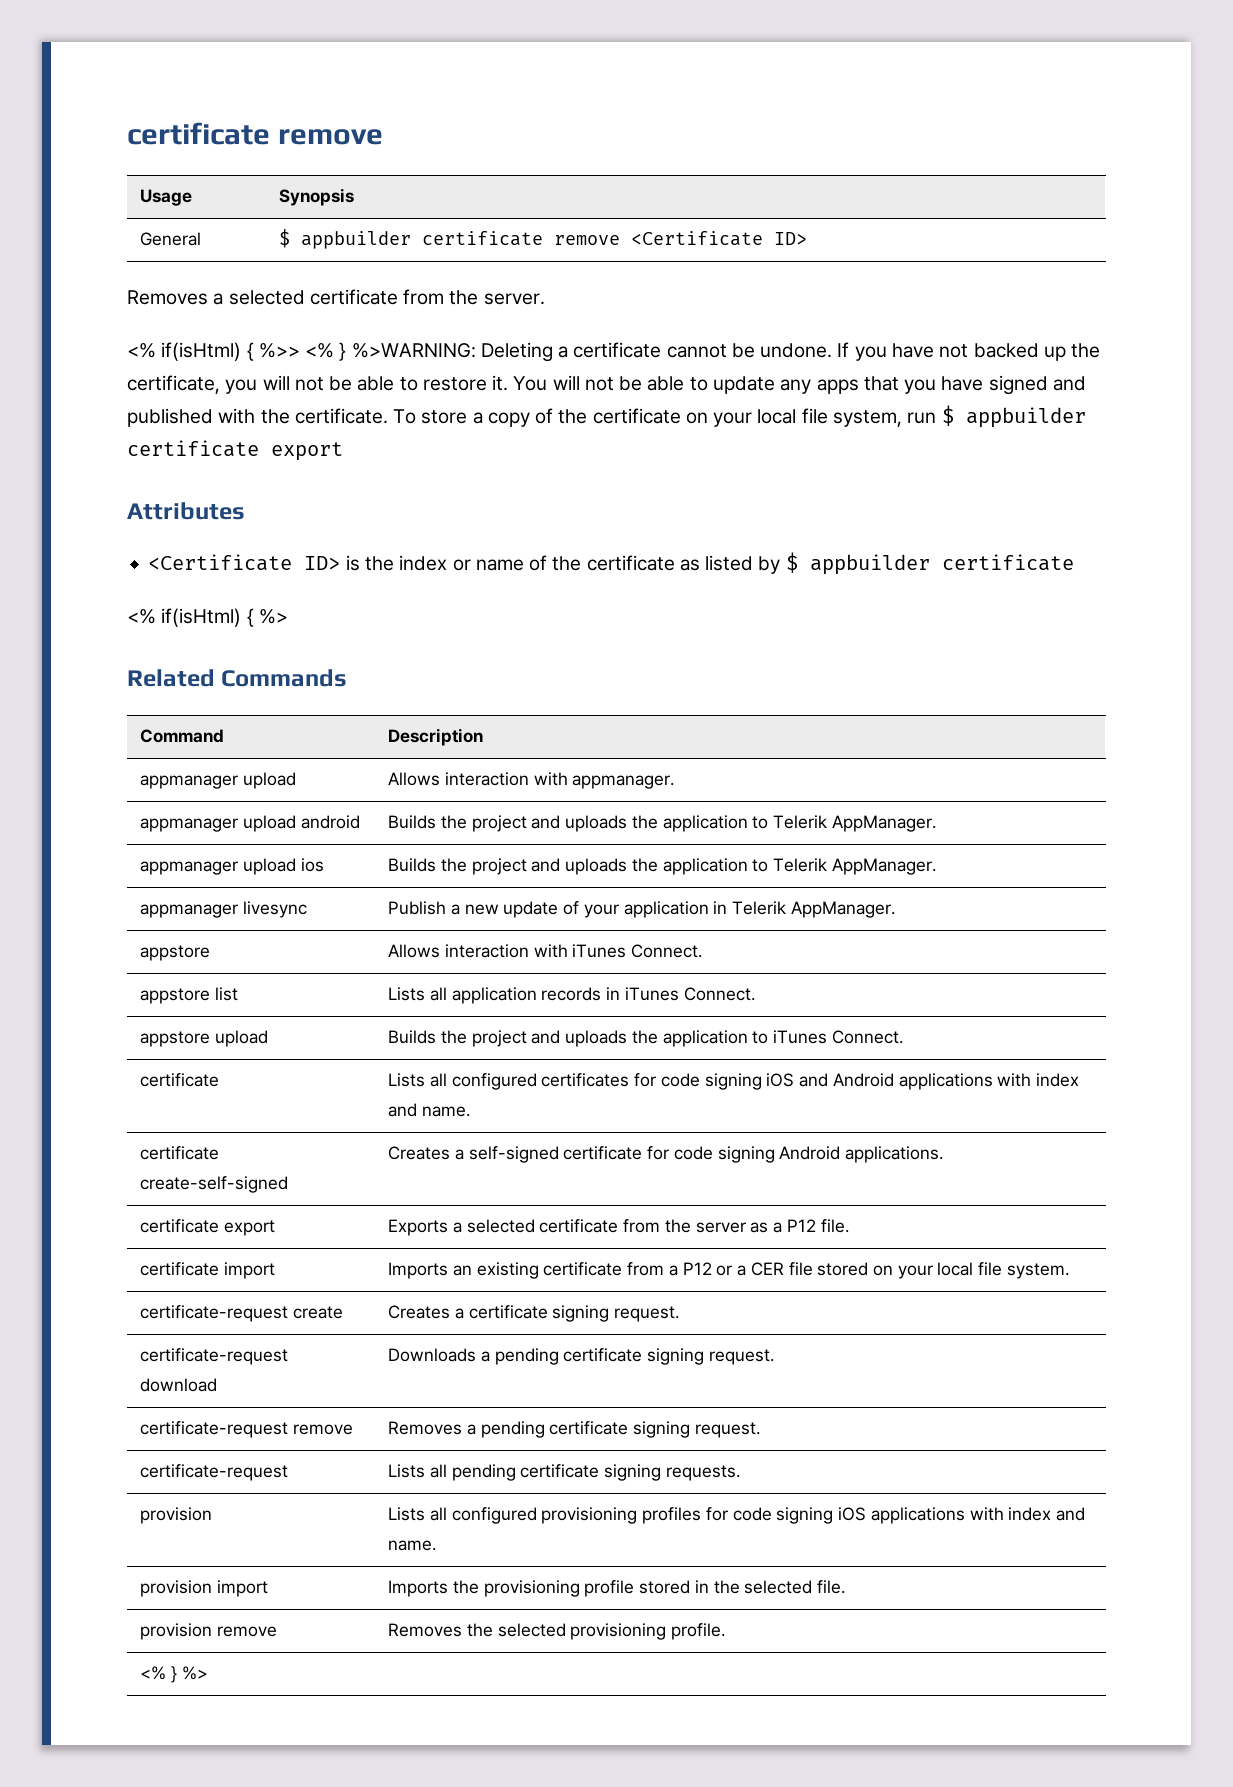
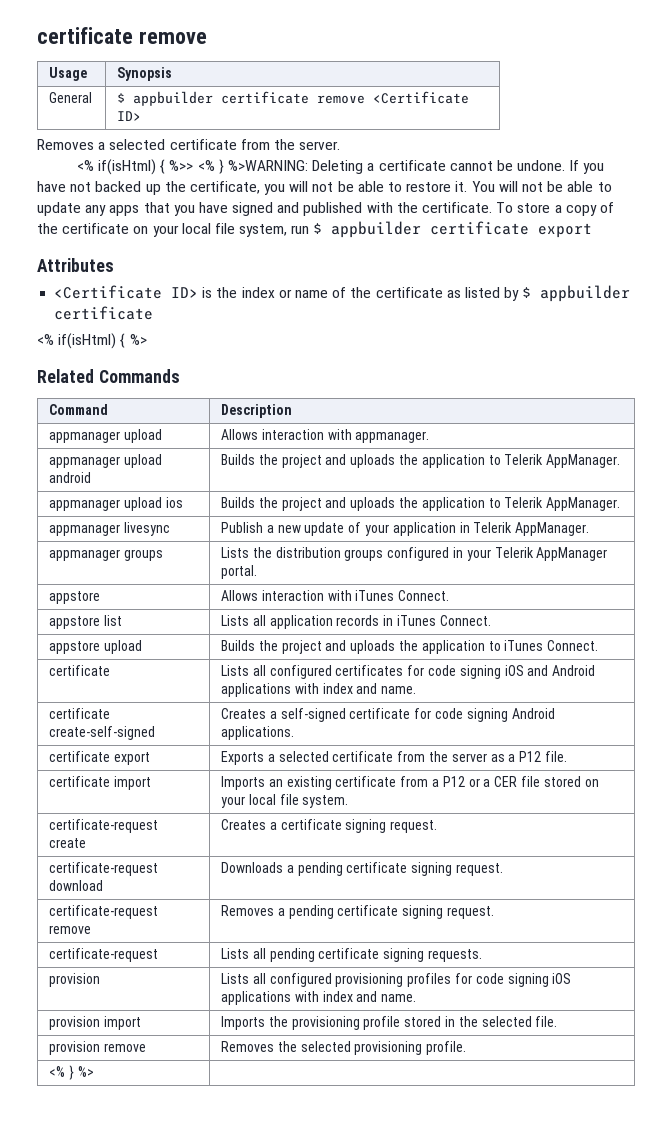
(895, 909) none -> [49,549,163,561] [221,547,608,561] [221,565,258,579] // appmanager groups | Lists the distribution groups configured in your Telerik AppManager portal.

